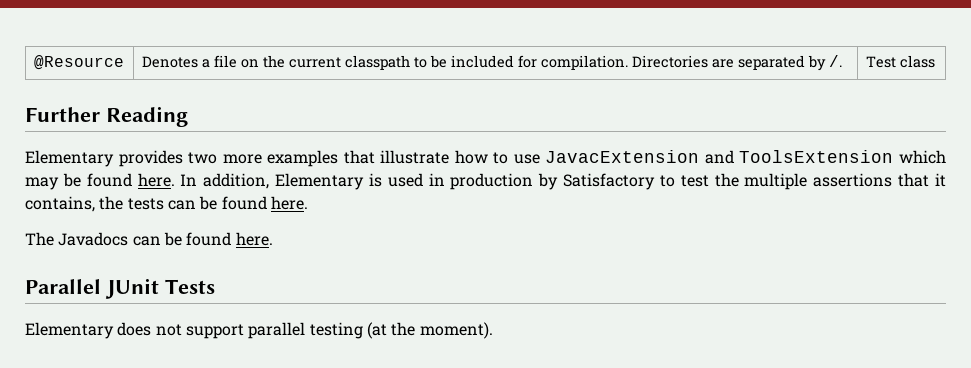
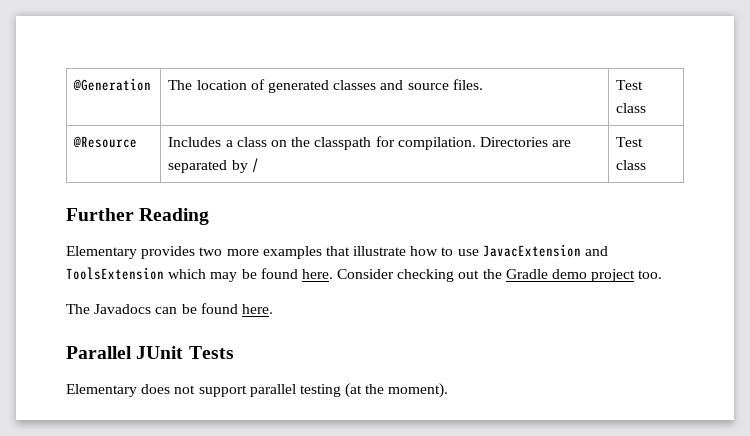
[33,55,124,70] [141,55,514,70] @Resource | Denotes a file on the current classpath to be included -> [73,78,152,91] [168,79,483,93] [616,80,644,90] [616,103,647,113] [73,136,138,148] [168,137,372,150] @Generation | The location of generated classes and source files. | Test class // @Resource | Includes a class on the classpath
[828,55,842,67] /. -> [251,158,259,173] /
[180,173,947,190] [25,196,308,212] In addition, Elementary is used in production by Satisfactory to test the multiple assertions that it contains, the tests can be found here. -> [337,269,663,282] Consider checking out the Gradle demo project too.

